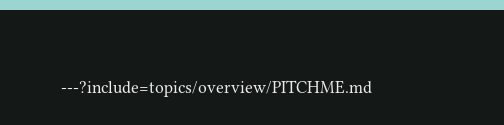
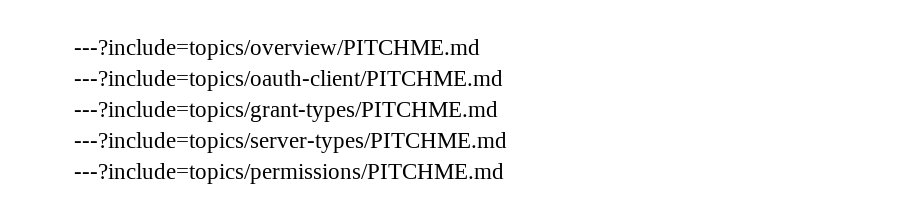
(372, 88) none -> [74,70,503,91] [74,101,498,122] [74,132,507,153] [74,163,504,184] ---?include=topics/oauth-client/PITCHME.md ---?include=topics/grant-types/PITCHME.md ---?include=topics/server-types/PITCHME.md ---?include=topics/permissions/PITCHME.md

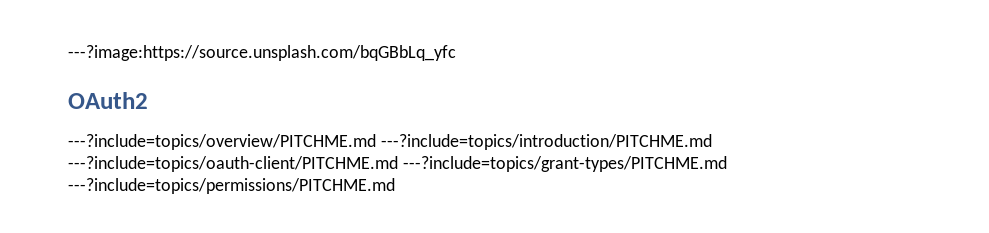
[74,39,480,60] ---?include=topics/overview/PITCHME.md -> [68,45,456,61] [68,92,148,109] [68,134,712,150] ---?image:https://source.unsplash.com/bqGBbLq_yfc // OAuth2 // ---?include=topics/overview/PITCHME.md ---?include=topics/introduction/PITCHME.md
[74,132,507,153] ---?include=topics/server-types/PITCHME.md -> (727, 164) none

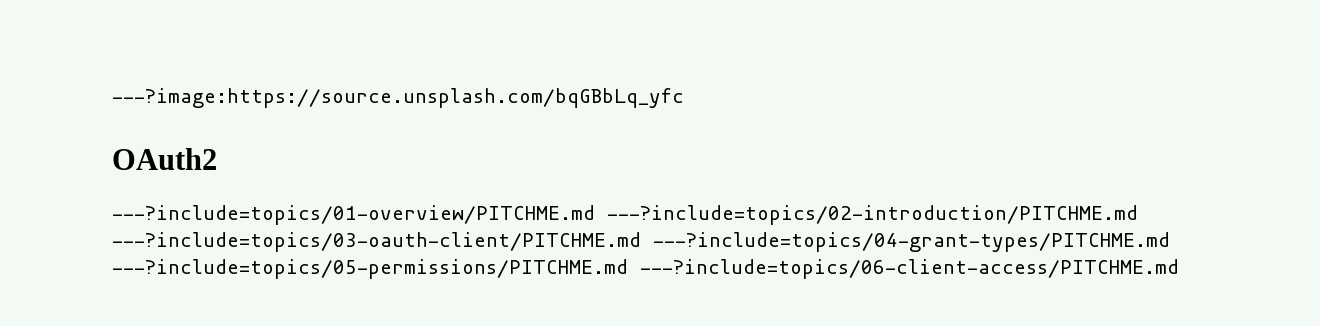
[68,134,712,150] [68,156,727,172] [68,178,395,194] ---?include=topics/overview/PITCHME.md ---?include=topics/introduction/PITCHME.md ---?include=topics/oauth-client/PITCHME.md ---?include=topics/grant-types/PITCHME.md ---?include=topics/permissions/PITCHME.md -> [112,205,1138,225] [112,232,1170,252] [112,259,1179,279] ---?include=topics/01-overview/PITCHME.md ---?include=topics/02-introduction/PITCHME.md ---?include=topics/03-oauth-client/PITCHME.md ---?include=topics/04-grant-types/PITCHME.md ---?include=topics/05-permissions/PITCHME.md ---?include=topics/06-client-access/PITCHME.md

